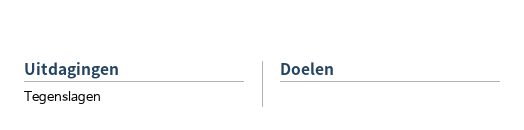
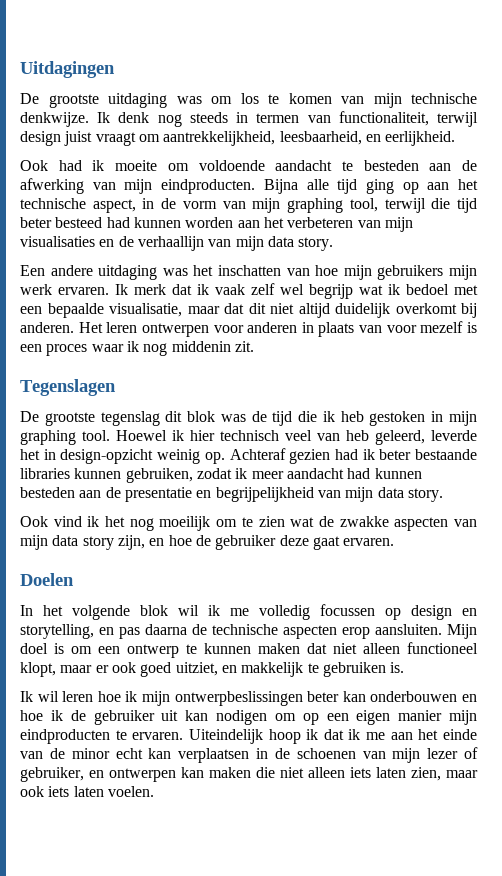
[24,91,101,105] [280,62,334,75] Tegenslagen // Doelen -> [20,93,477,108] [20,111,479,127] [20,131,456,146] [20,160,477,171] [20,178,478,194] [20,198,478,213] [20,217,413,232] [20,236,334,251] [20,265,478,280] [20,283,478,299] [20,303,477,318] [20,321,477,337] [20,341,254,356] [20,379,116,396] [20,411,478,426] [20,430,477,445] [20,448,477,464] [20,468,422,483] [20,487,443,502] [20,516,477,531] [20,535,395,550] [20,573,74,586] [20,604,477,620] [20,624,477,639] [20,642,478,658] [20,662,405,677] [20,691,478,706] [20,710,477,725] [20,729,477,744] [20,747,478,763] [20,767,478,782] [20,786,154,797] De grootste uitdaging was om los te komen van mijn technische denkwijze. Ik denk nog steeds in termen van functionaliteit, terwijl design juist vraagt om aantrekkelijkheid, leesbaarheid, en eerlijkheid. // Ook had ik moeite om voldoende aandacht te besteden aan de afwerking van mijn eindproducten. Bijna alle tijd ging op aan het technische aspect, in de vorm van mijn graphing tool, terwijl die tijd beter besteed had kunnen worden aan het verbeteren van mijn visualisaties en de verhaallijn van mijn data story. // Een andere uitdaging was het inschatten van hoe mijn gebruikers mijn werk ervaren. Ik merk dat ik vaak zelf wel begrijp wat ik bedoel met een bepaalde visualisatie, maar dat dit niet altijd duidelijk overkomt bij anderen. Het leren ontwerpen voor anderen in plaats van voor mezelf is een proces waar ik nog middenin zit. // Tegenslagen // De grootste tegenslag dit blok was de tijd die ik heb gestoken in mijn graphing tool. Hoewel ik hier technisch veel van heb geleerd, leverde het in design-opzicht weinig op. Achteraf gezien had ik beter bestaande libraries kunnen gebruiken, zodat ik meer aandacht had kunnen besteden aan de presentatie en begrijpelijkheid van mijn data story. // Ook vind ik het nog moeilijk om te zien wat de zwakke aspecten van mijn data story zijn, en hoe de gebruiker deze gaat ervaren. // Doelen // In het volgende blok wil ik me volledig focussen op design en storytelling, en pas daarna de technische aspecten erop aansluiten. Mijn doel is om een ontwerp te kunnen maken dat niet alleen functioneel klopt, maar er ook goed uitziet, en makkelijk te gebruiken is. // Ik wil leren hoe ik mijn ontwerpbeslissingen beter kan onderbouwen en hoe ik de gebruiker uit kan nodigen om op een eigen manier mijn eindproducten te ervaren. Uiteindelijk hoop ik dat ik me aan het einde van de minor echt kan verplaatsen in de schoenen van mijn lezer of gebruiker, en ontwerpen kan maken die niet alleen iets laten zien, maar ook iets laten voelen.

